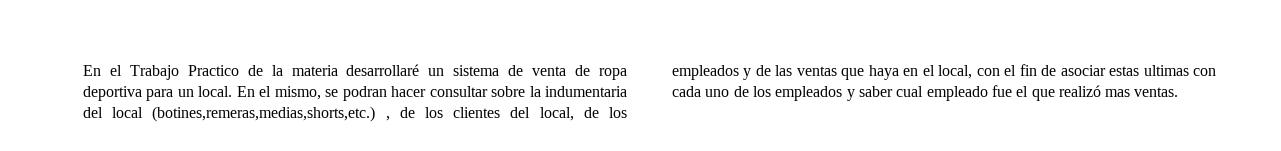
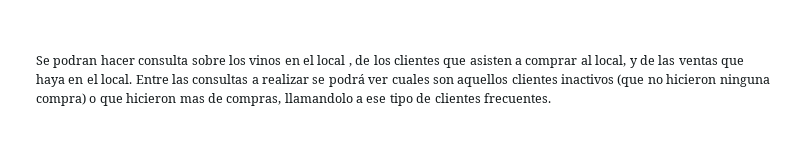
[83,64,627,80] [83,86,627,101] [83,106,627,122] [672,65,739,80] En el Trabajo Practico de la materia desarrollaré un sistema de venta de ropa deportiva para un local. En el mismo, se podran hacer consultar sobre la indumentaria del local (botines,remeras,medias,shorts,etc.) , de los clientes del local, de los empleados -> [36,55,627,68] Se podran hacer consulta sobre los vinos en el local , de los clientes que asisten a comprar al local,
[938,64,1216,79] [672,85,1179,101] local, con el fin de asociar estas ultimas con cada uno de los empleados y saber cual empleado fue el que realizó mas ventas. -> [101,74,770,87] [36,93,551,106] local. Entre las consultas a realizar se podrá ver cuales son aquellos clientes inactivos (que no hicieron ninguna compra) o que hicieron mas de compras, llamandolo a ese tipo de clientes frecuentes.

